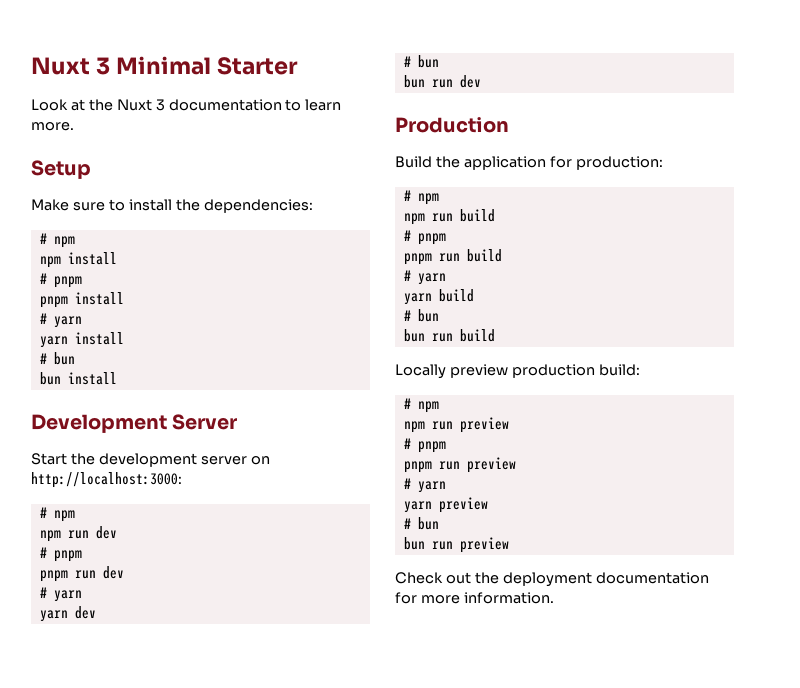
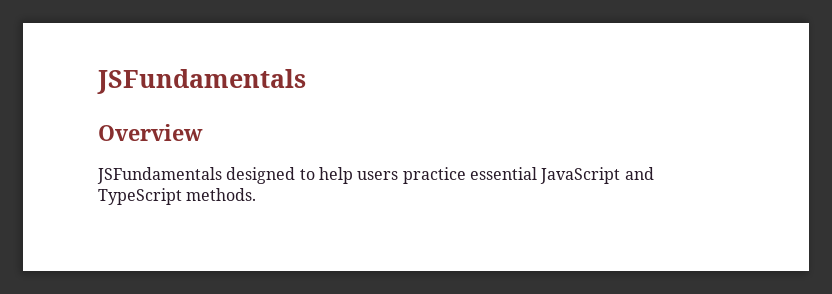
[31,56,299,75] [31,99,342,111] [31,122,74,131] [31,160,91,179] [31,199,313,213] [39,233,75,248] [39,252,117,268] [39,273,82,288] [39,292,124,308] [39,313,82,328] [39,332,124,348] [39,352,75,365] [39,372,117,385] [31,414,238,433] [31,453,270,467] [31,472,182,488] [39,507,75,522] [39,526,117,542] [39,547,82,562] [39,566,124,582] [39,587,82,602] [39,606,96,622] [403,55,439,68] [403,75,481,88] [395,117,509,133] [395,156,663,170] [403,190,439,205] [403,209,495,225] [403,230,446,245] [403,249,502,265] [403,270,446,285] [403,289,474,305] [403,309,439,322] [403,329,495,342] [395,364,640,379] [403,398,439,413] [403,417,509,433] [403,438,446,453] [403,457,516,473] [403,478,446,493] [403,497,488,513] [403,517,439,530] [403,537,509,553] [395,572,709,587] [395,592,554,604] Nuxt 3 Minimal Starter // Look at the Nuxt 3 documentation to learn more. // Setup // Make sure to install the dependencies: // # npm // npm install // # pnpm // pnpm install // # yarn // yarn install // # bun // bun install // Development Server // Start the development server on http://localhost:3000: // # npm // npm run dev // # pnpm // pnpm run dev // # yarn // yarn dev // # bun // bun run dev // Production // Build the application for production: // # npm // npm run build // # pnpm // pnpm run build // # yarn // yarn build // # bun // bun run build // Locally preview production build: // # npm // npm run preview // # pnpm // pnpm run preview // # yarn // yarn preview // # bun // bun run preview // Check out the deployment documentation for more information. -> [97,69,306,94] [98,124,203,141] [97,167,654,184] [98,188,257,205] JSFundamentals // Overview // JSFundamentals designed to help users practice essential JavaScript and TypeScript methods.

